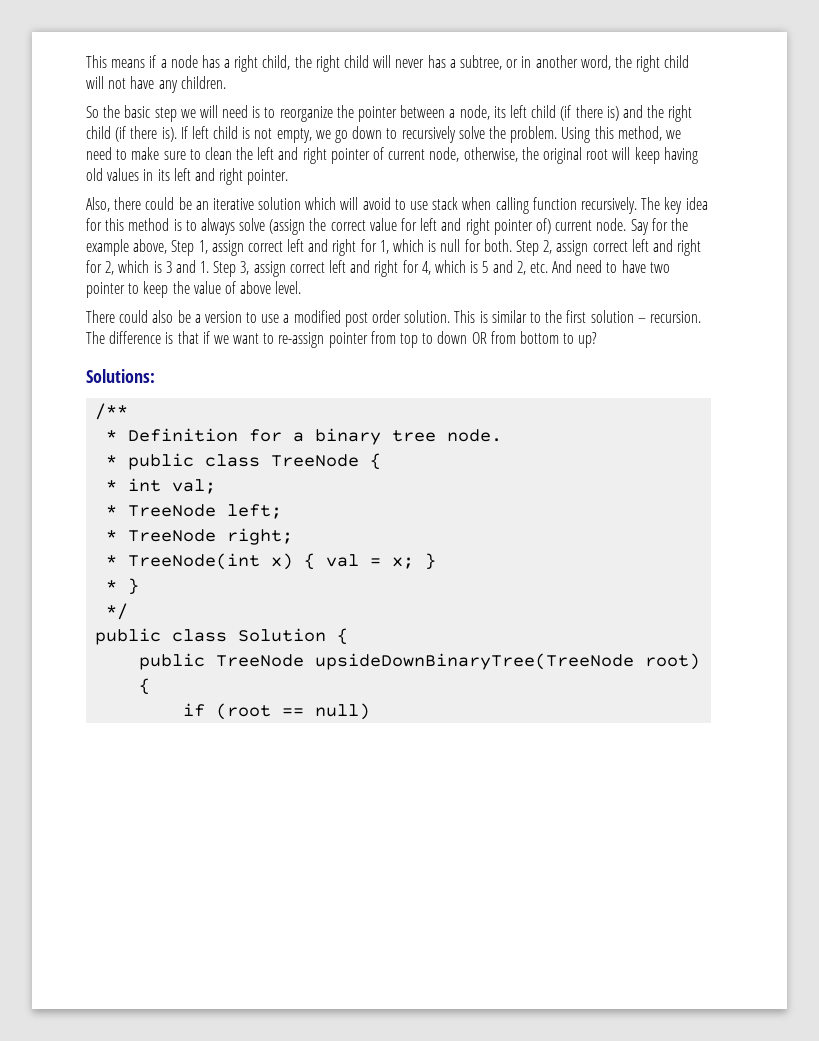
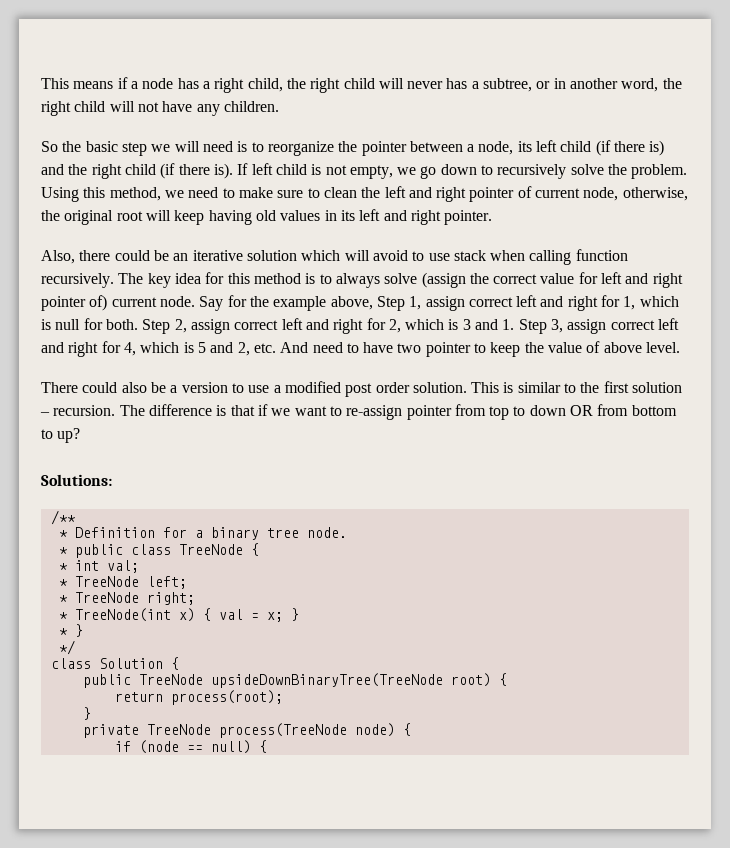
[95,628,162,645] public -> (75, 647) none
[183,703,272,720] // if (root -> [114,690,283,705] [82,707,91,720] [82,723,411,738] [114,740,179,754] // return process(root); // } // private TreeNode process(TreeNode node) { // if (node
(371, 711) none -> [258,740,267,753] {

